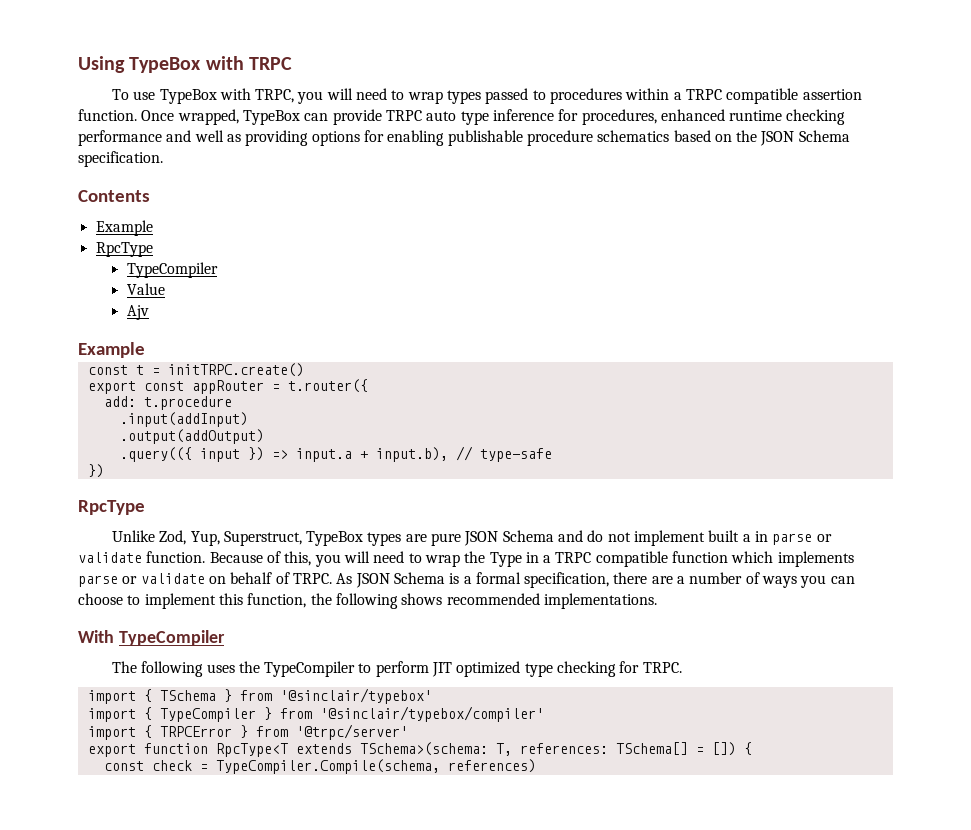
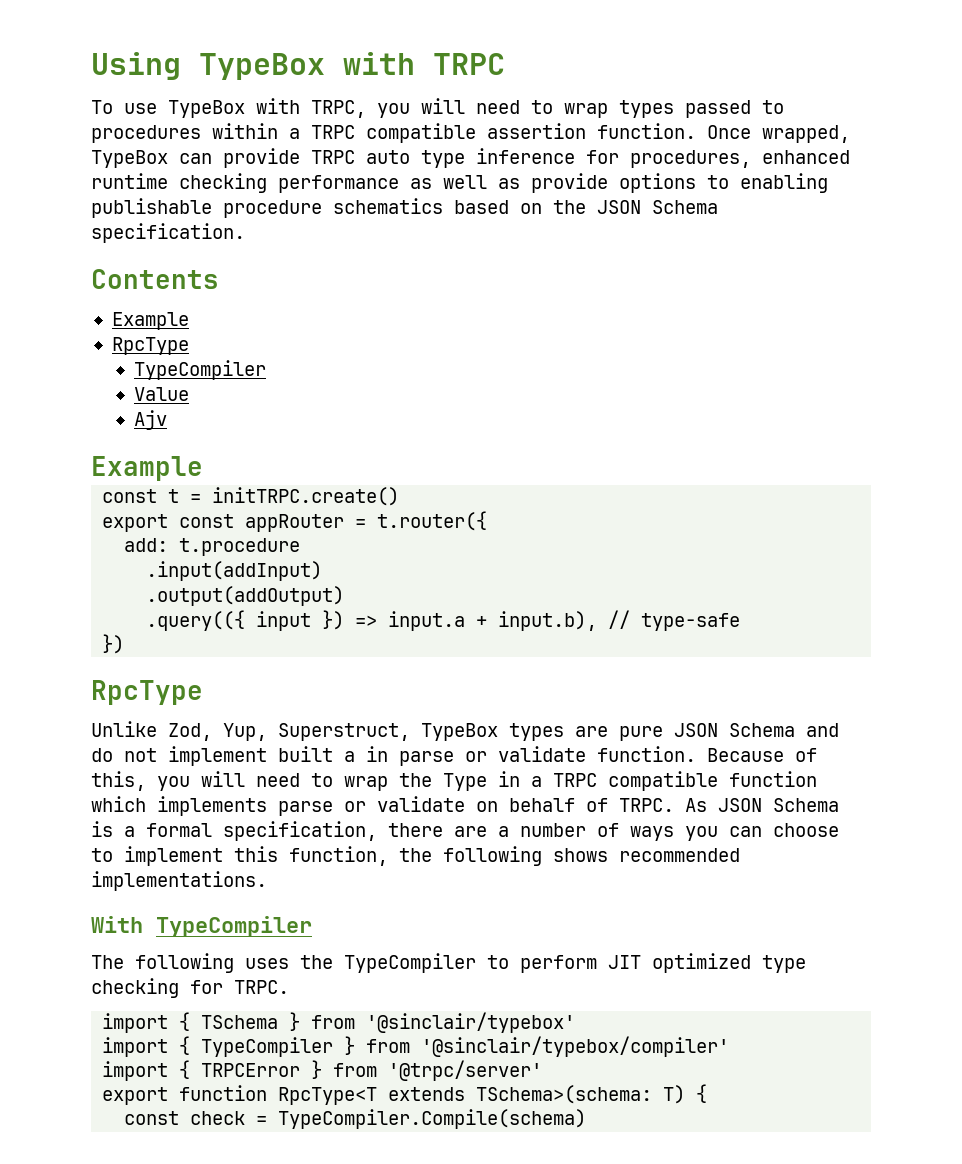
[166,130,192,142] and -> [410,178,432,189] as
[245,130,384,146] providing options for -> [531,173,729,193] provide options to
[495,742,736,756] T, references: TSchema[] = []) -> [663,1085,686,1104] T)
[215,759,536,774] TypeCompiler.Compile(schema, references) -> [278,1109,587,1129] TypeCompiler.Compile(schema)

